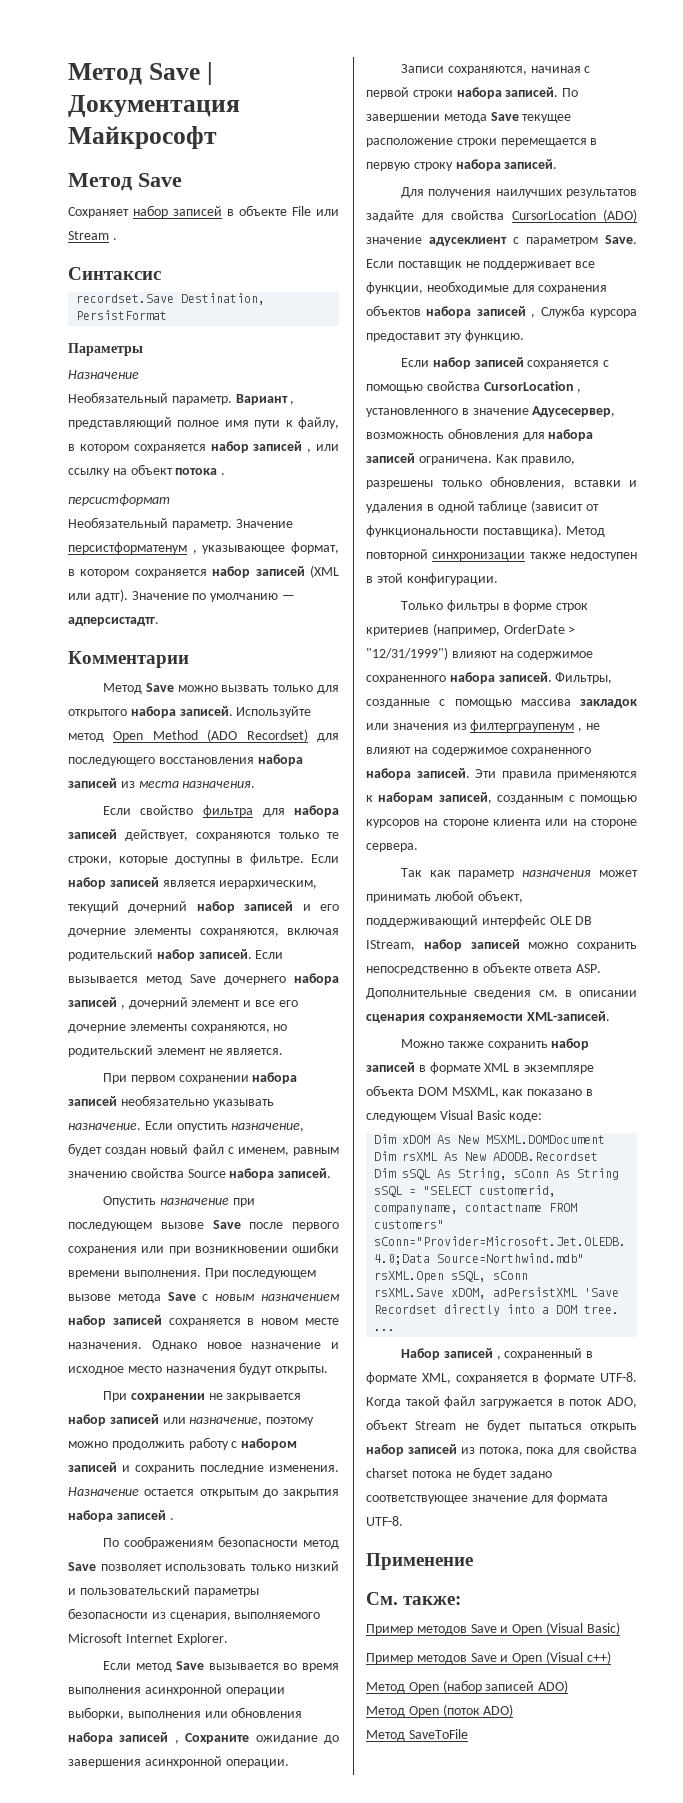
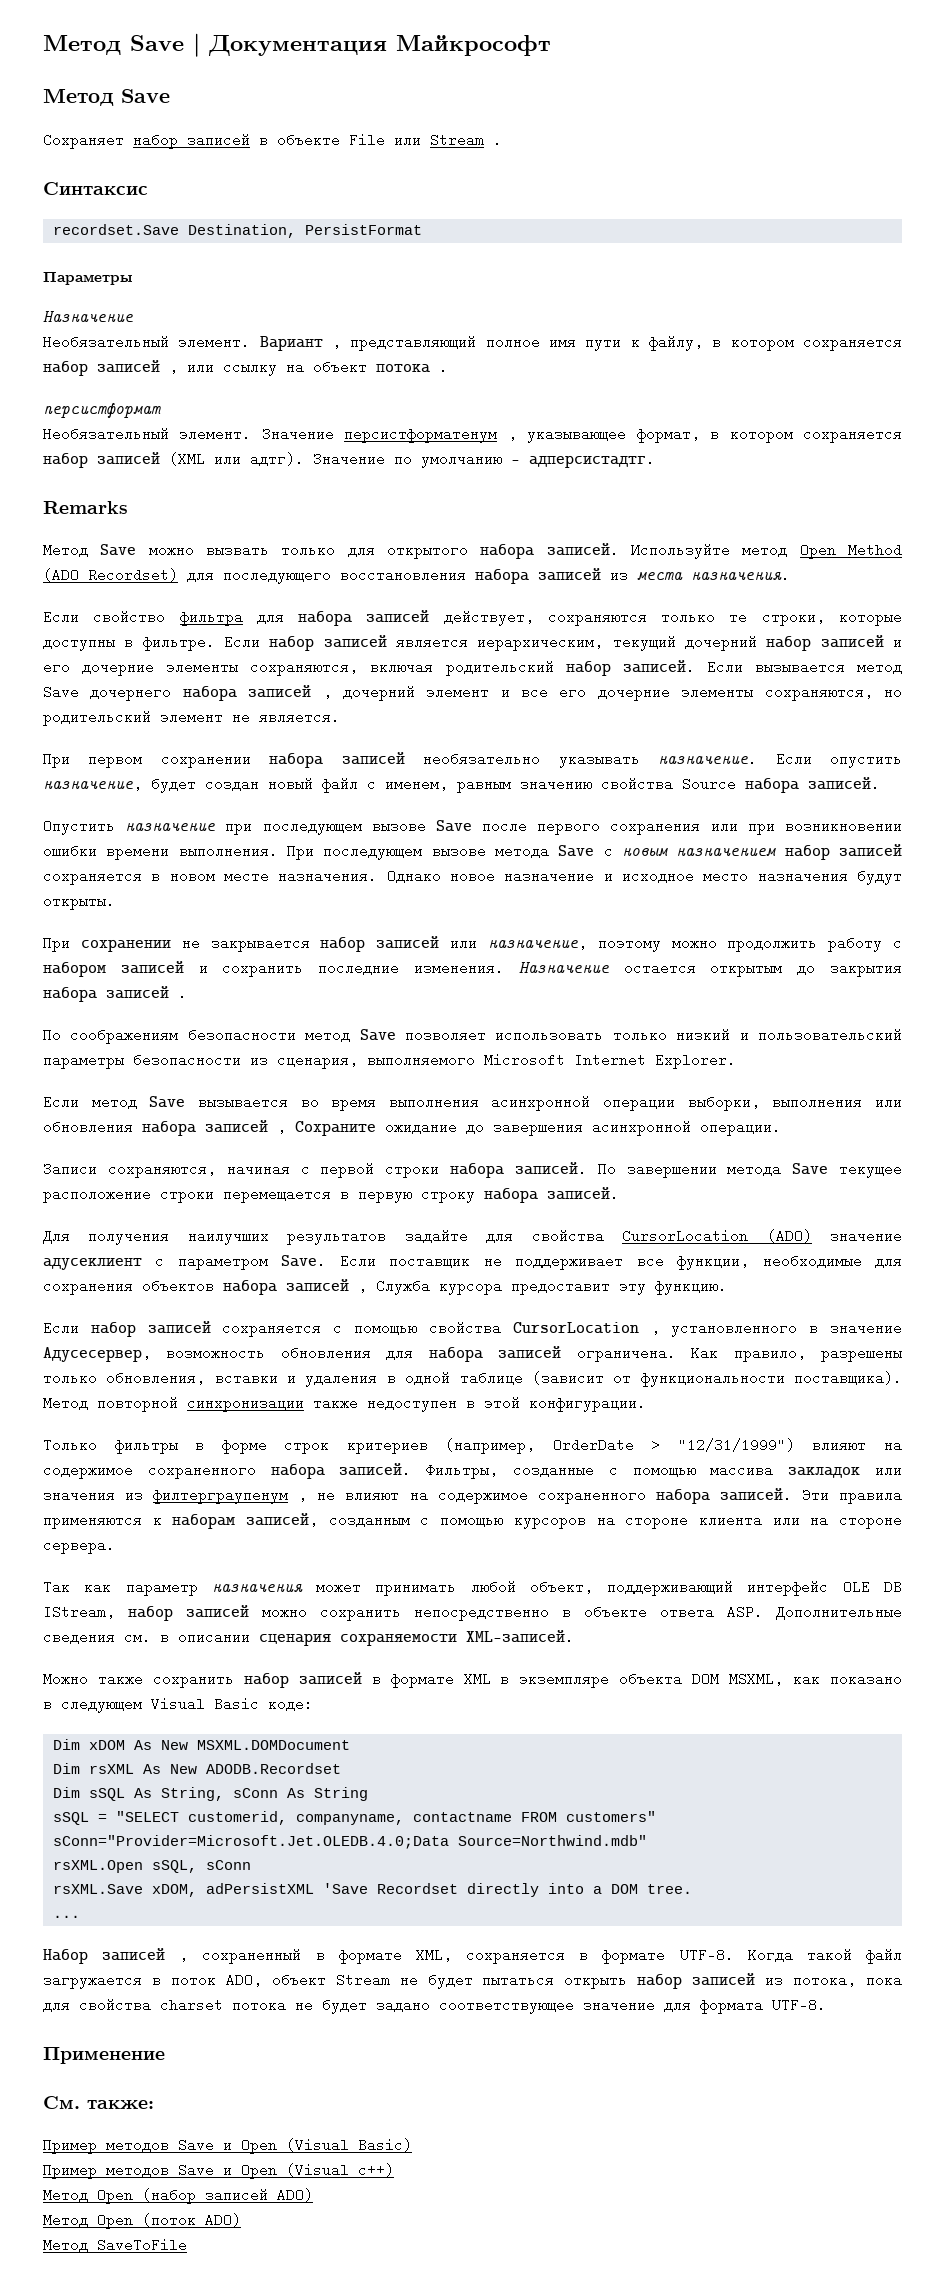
[171,396,232,405] параметр. -> [178,333,251,350] элемент.
[171,521,232,530] параметр. -> [179,425,252,442] элемент.
[68,651,189,668] Комментарии -> [43,501,128,514] Remarks

